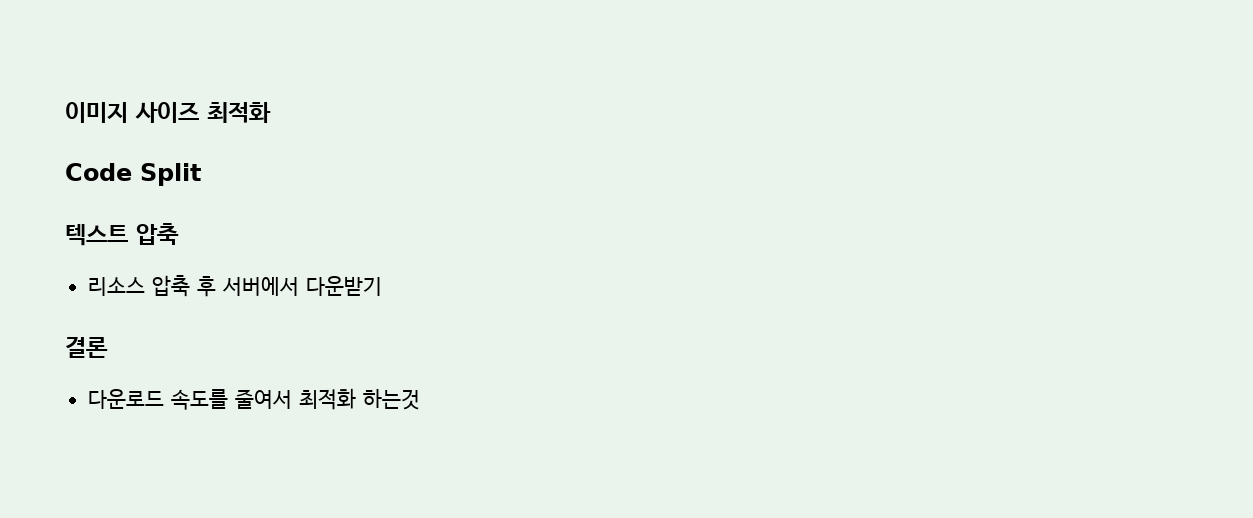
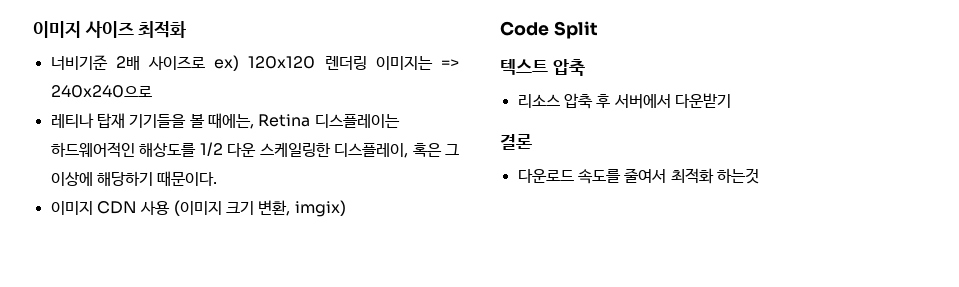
(271, 112) none -> [50,55,459,71] [50,85,152,98] [50,113,400,129] [50,142,459,158] [50,171,218,186] [50,200,346,217] // 너비기준 2배 사이즈로 ex) 120x120 렌더링 이미지는 => 240x240으로 // 레티나 탑재 기기들을 볼 때에는, Retina 디스플레이는 하드웨어적인 해상도를 1/2 다운 스케일링한 디스플레이, 혹은 그 이상에 해당하기 때문이다. // 이미지 CDN 사용 (이미지 크기 변환, imgix)

